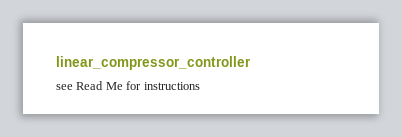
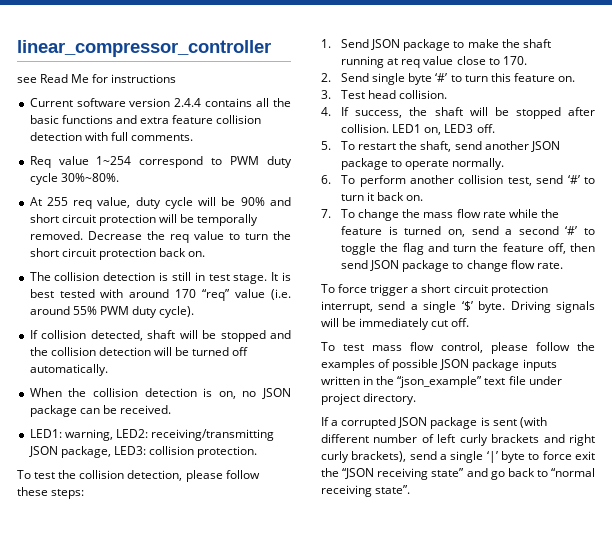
(200, 86) none -> [29,98,292,107] [29,115,262,124] [29,132,193,141] [29,156,292,168] [29,173,119,185] [29,197,292,209] [29,214,259,226] [29,231,292,243] [29,248,206,260] [29,272,291,284] [29,289,291,301] [29,306,195,318] [29,330,291,342] [29,347,249,356] [29,364,108,376] [29,388,291,399] [29,405,171,417] [29,429,274,441] [28,446,258,458] [17,470,260,482] [17,487,85,499] [321,39,551,51] [341,56,527,68] [321,73,575,85] [321,90,448,99] [321,107,595,119] [341,124,495,135] [321,141,560,152] [341,158,505,170] [321,175,595,187] [341,192,424,201] [321,209,559,221] [341,226,595,237] [341,243,595,255] [341,260,563,272] [321,284,548,296] [321,301,595,313] [321,318,470,330] [321,342,595,354] [321,359,557,371] [321,376,562,388] [321,393,417,405] [321,417,547,429] [321,434,595,446] [321,451,595,463] [321,468,595,480] [321,485,411,497] // Current software version 2.4.4 contains all the basic functions and extra feature collision detection with full comments. // Req value 1~254 correspond to PWM duty cycle 30%~80%. // At 255 req value, duty cycle will be 90% and short circuit protection will be temporally removed. Decrease the req value to turn the short circuit protection back on. // The collision detection is still in test stage. It is best tested with around 170 “req” value (i.e. around 55% PWM duty cycle). // If collision detected, shaft will be stopped and the collision detection will be turned off automatically. // When the collision detection is on, no JSON package can be received. // LED1: warning, LED2: receiving/transmitting JSON package, LED3: collision protection. // To test the collision detection, please follow these steps: // 1. Send JSON package to make the shaft running at req value close to 170. // 2. Send single byte ‘#’ to turn this feature on. // 3. Test head collision. // 4. If success, the shaft will be stopped after collision. LED1 on, LED3 off. // 5. To restart the shaft, send another JSON package to operate normally. // 6. To perform another collision test, send ‘#’ to turn it back on. // 7. To change the mass flow rate while the feature is turned on, send a second ‘#’ to toggle the flag and turn the feature off, then send JSON package to change flow rate. // To force trigger a short circuit protection interrupt, send a single ‘$’ byte. Driving signals will be immediately cut off. // To test mass flow control, please follow the examples of possible JSON package inputs written in the “json_example” text file under project directory. // If a corrupted JSON package is sent (with different number of left curly brackets and right curly brackets), send a single ‘|’ byte to force exit the “JSON receiving state” and go back to “normal receiving state”.

